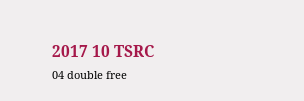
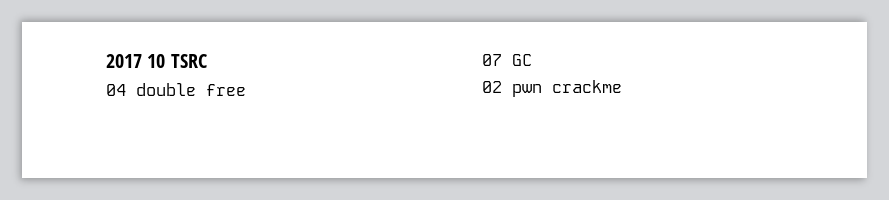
(127, 75) none -> [482,54,532,66] [482,80,622,97] // 07 GC // 02 pwn crackme

